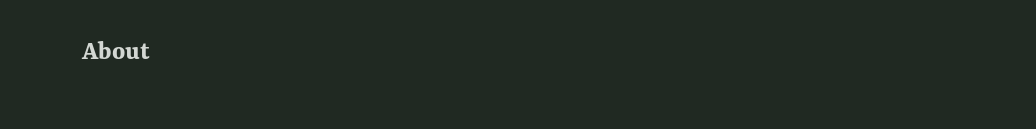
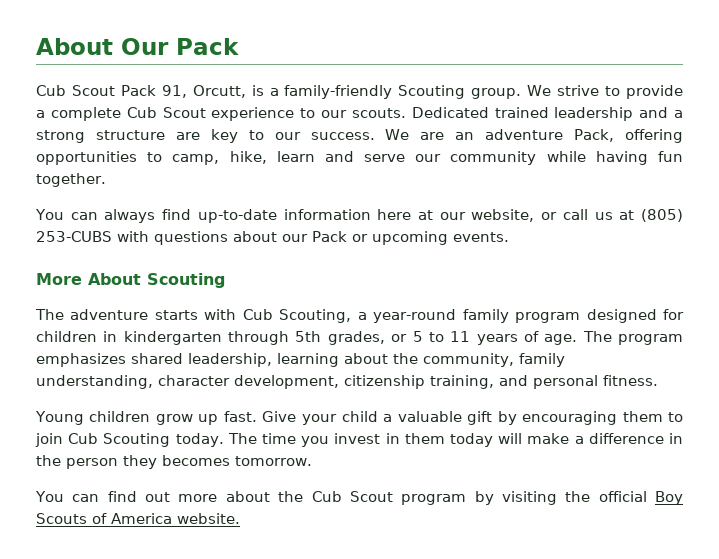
[81,41,150,59] About -> [36,38,239,55] [36,85,683,99] [36,107,684,121] [36,129,683,143] [36,151,683,165] [36,173,106,187] [35,209,684,223] [36,231,509,245] [36,273,225,288] [35,309,684,323] [36,331,683,345] [36,353,565,367] [36,375,658,389] [35,411,683,425] [35,433,683,447] [36,455,312,469] [35,491,684,505] [36,513,240,524] About Our Pack // Cub Scout Pack 91, Orcutt, is a family-friendly Scouting group. We strive to provide a complete Cub Scout experience to our scouts. Dedicated trained leadership and a strong structure are key to our success. We are an adventure Pack, offering opportunities to camp, hike, learn and serve our community while having fun together. // You can always find up-to-date information here at our website, or call us at (805) 253-CUBS with questions about our Pack or upcoming events. // More About Scouting // The adventure starts with Cub Scouting, a year-round family program designed for children in kindergarten through 5th grades, or 5 to 11 years of age. The program emphasizes shared leadership, learning about the community, family understanding, character development, citizenship training, and personal fitness. // Young children grow up fast. Give your child a valuable gift by encouraging them to join Cub Scouting today. The time you invest in them today will make a difference in the person they becomes tomorrow. // You can find out more about the Cub Scout program by visiting the official Boy Scouts of America website.

